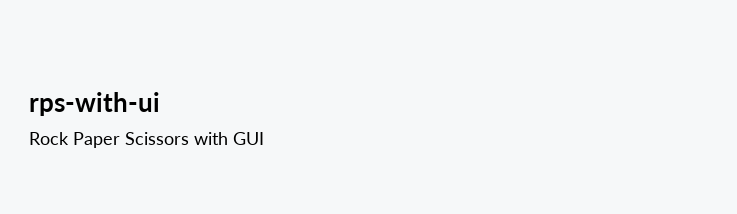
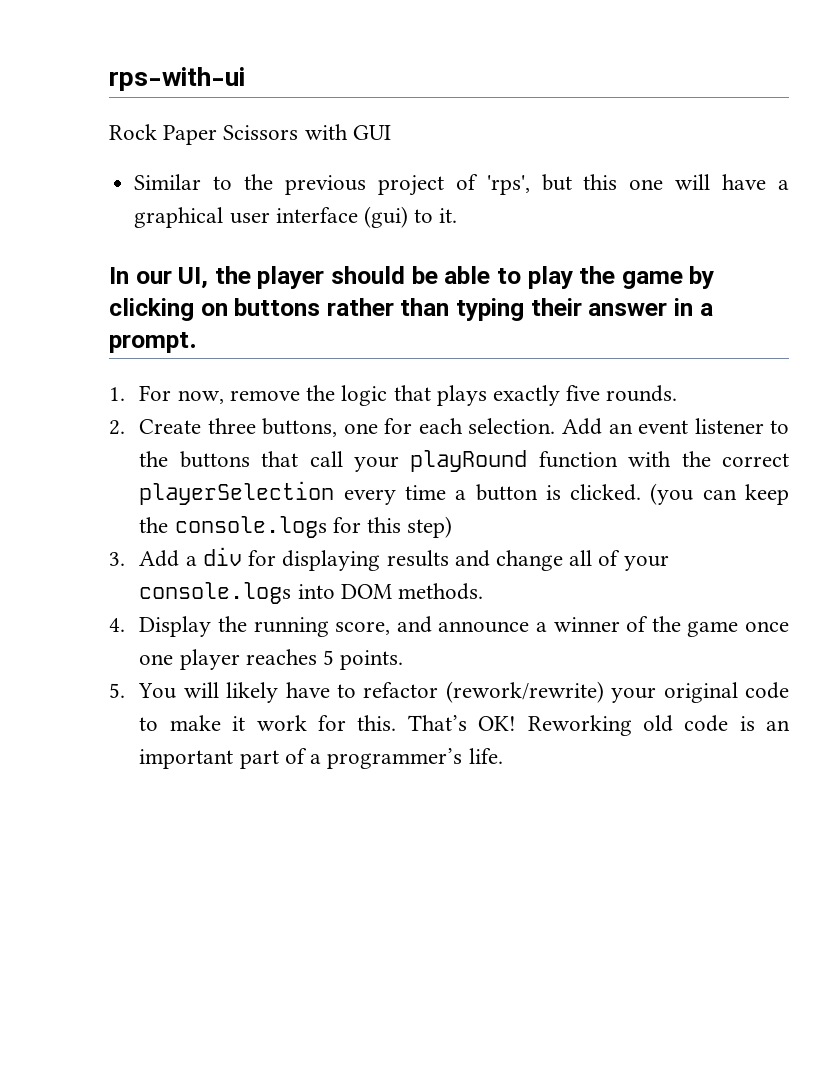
(264, 138) none -> [134,174,789,196] [134,206,458,228] [109,266,715,289] [109,298,713,321] [109,332,197,353] [109,385,678,406] [109,418,790,437] [139,450,789,472] [139,481,789,505] [139,516,453,538] [109,547,669,571] [139,582,484,604] [109,616,789,637] [139,649,404,670] [109,681,789,703] [139,715,790,736] [139,748,503,769] // Similar to the previous project of 'rps', but this one will have a graphical user interface (gui) to it. // In our UI, the player should be able to play the game by clicking on buttons rather than typing their answer in a prompt. // 1. For now, remove the logic that plays exactly five rounds. // 2. Create three buttons, one for each selection. Add an event listener to the buttons that call your playRound function with the correct playerSelection every time a button is clicked. (you can keep the console.logs for this step) // 3. Add a div for displaying results and change all of your console.logs into DOM methods. // 4. Display the running score, and announce a winner of the game once one player reaches 5 points. // 5. You will likely have to refactor (rework/rewrite) your original code to make it work for this. That’s OK! Reworking old code is an important part of a programmer’s life.

